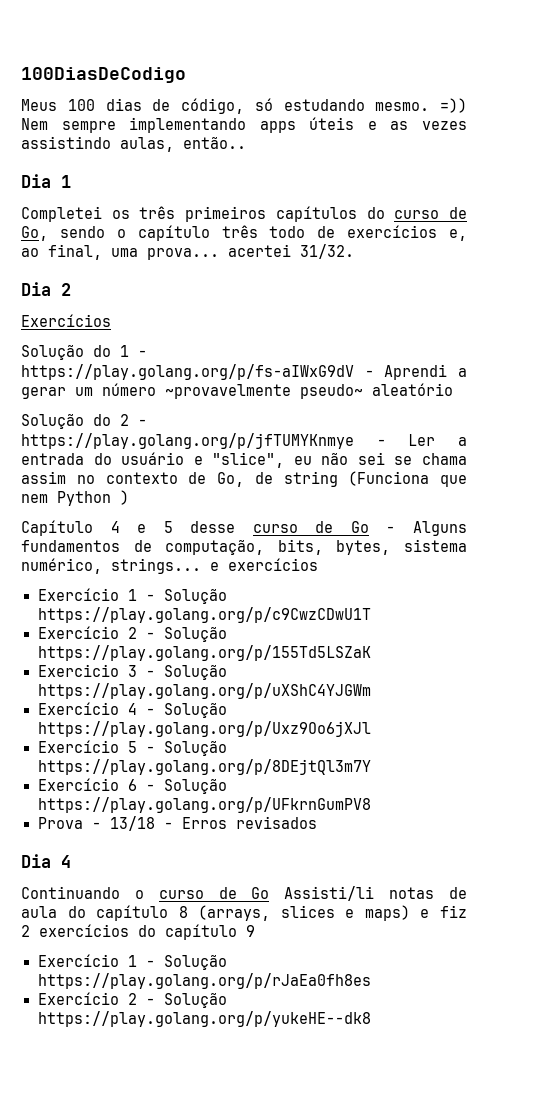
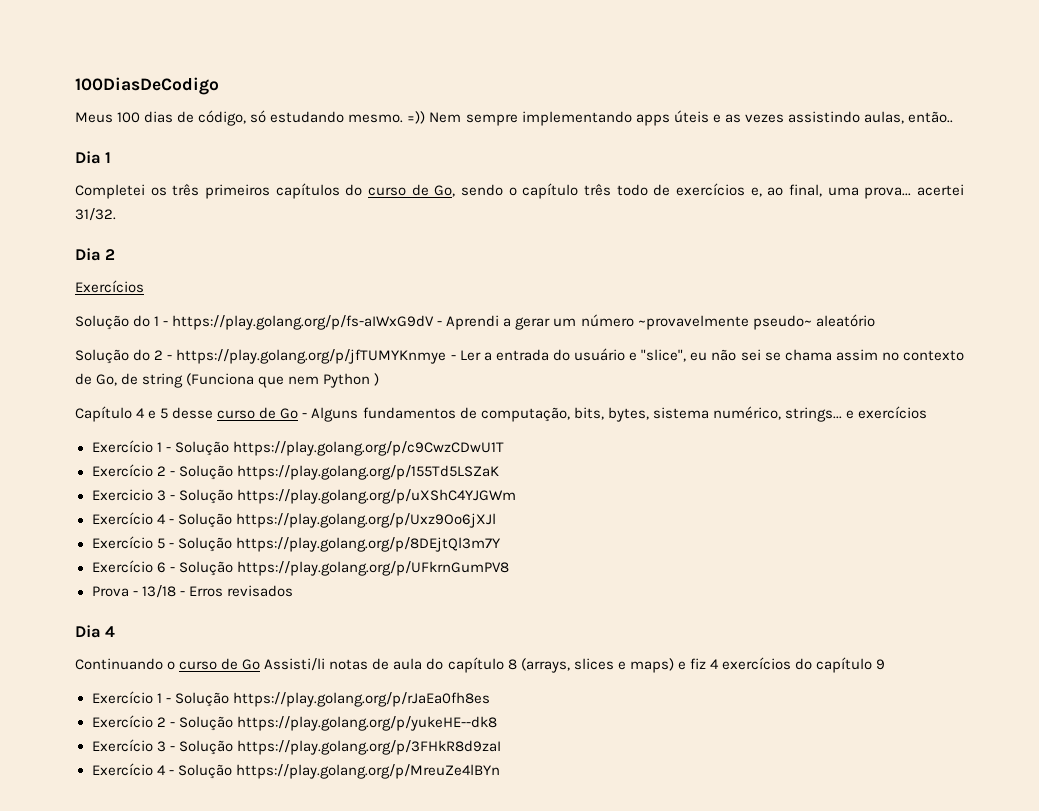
[21,925,30,937] 2 -> [709,659,719,669] 4
(371, 1019) none -> [91,739,501,755] [91,763,500,779] // Exercício 3 - Solução https://play.golang.org/p/3FHkR8d9zaI // Exercício 4 - Solução https://play.golang.org/p/MreuZe4lBYn

